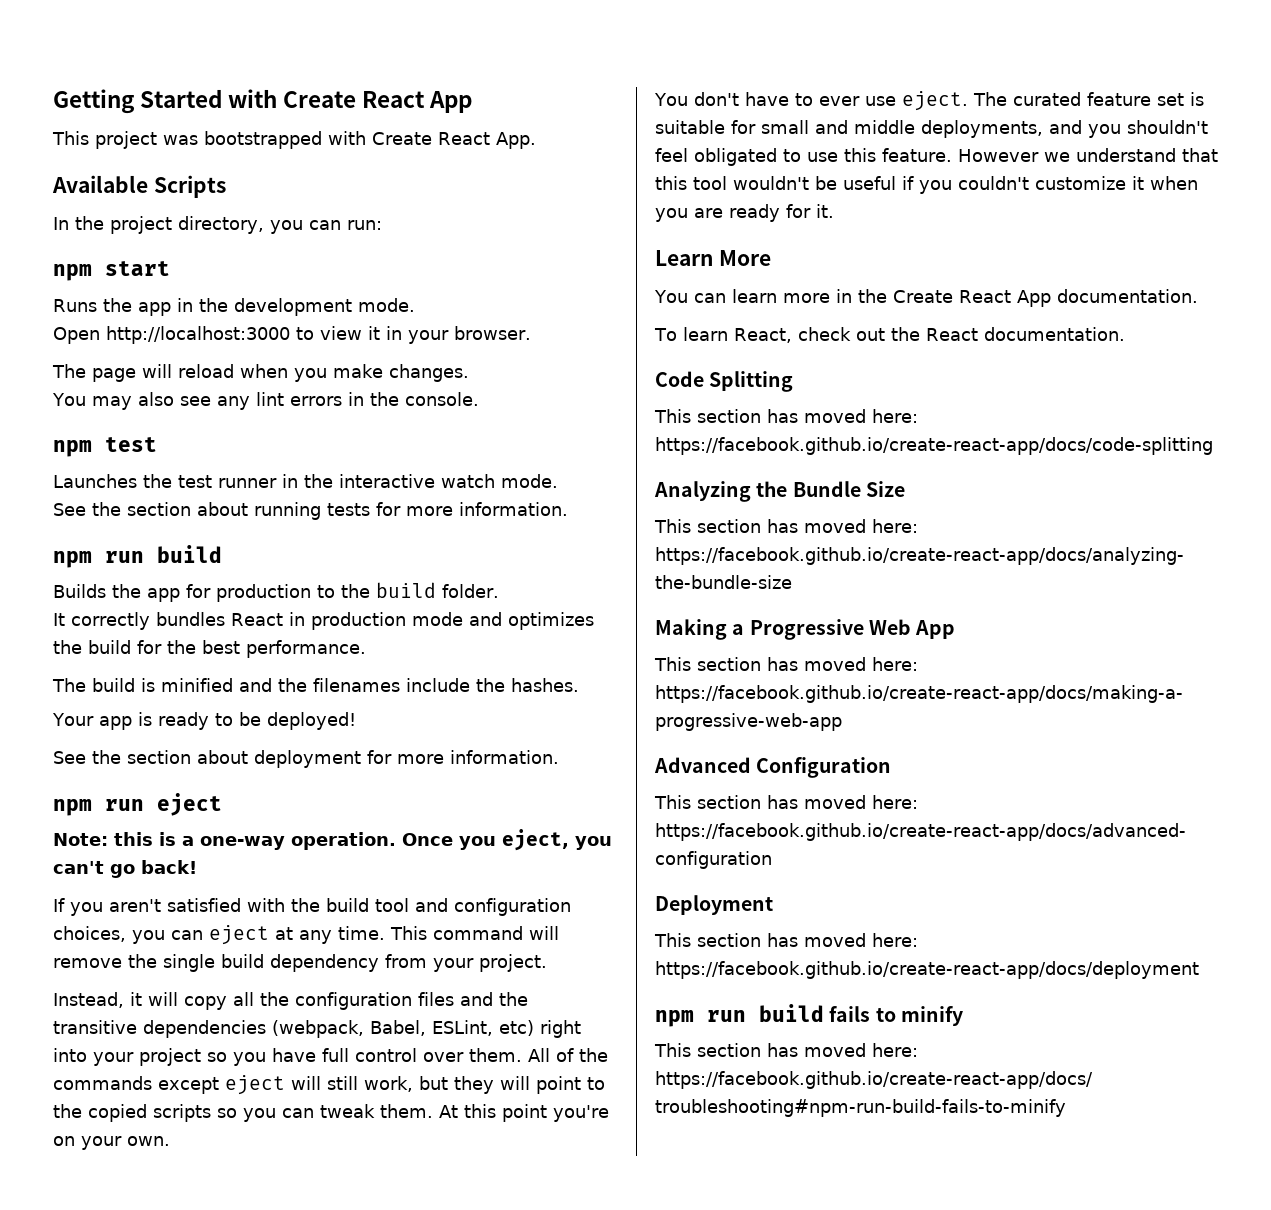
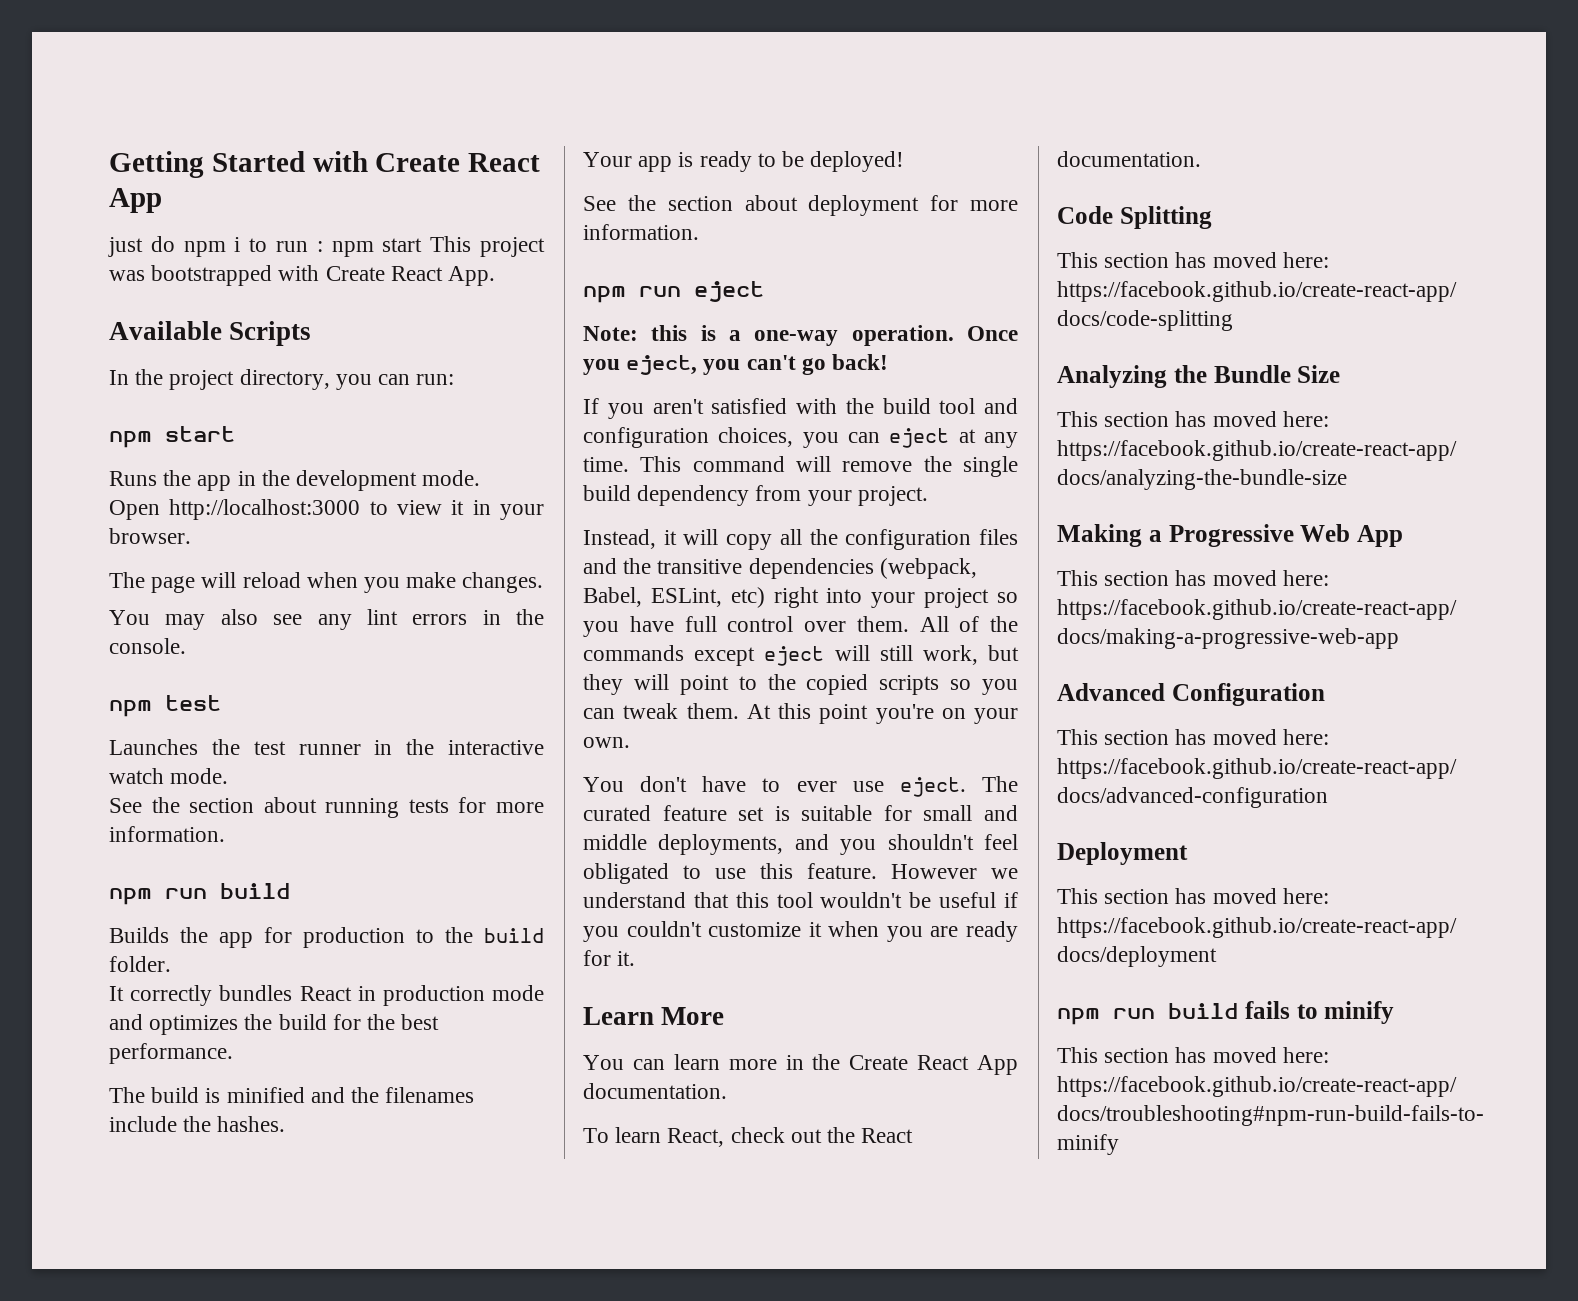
(473, 102) none -> [108,236,423,257] just do npm i to run : npm start

